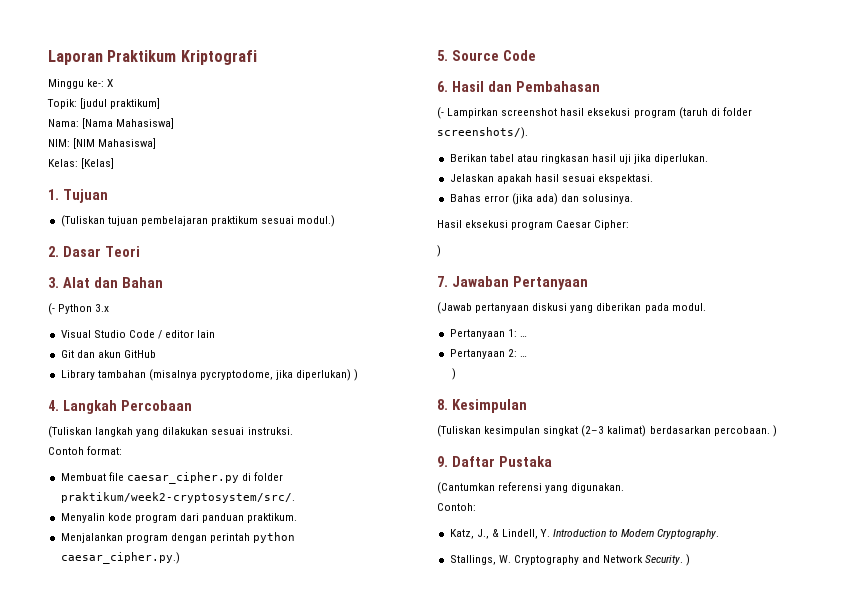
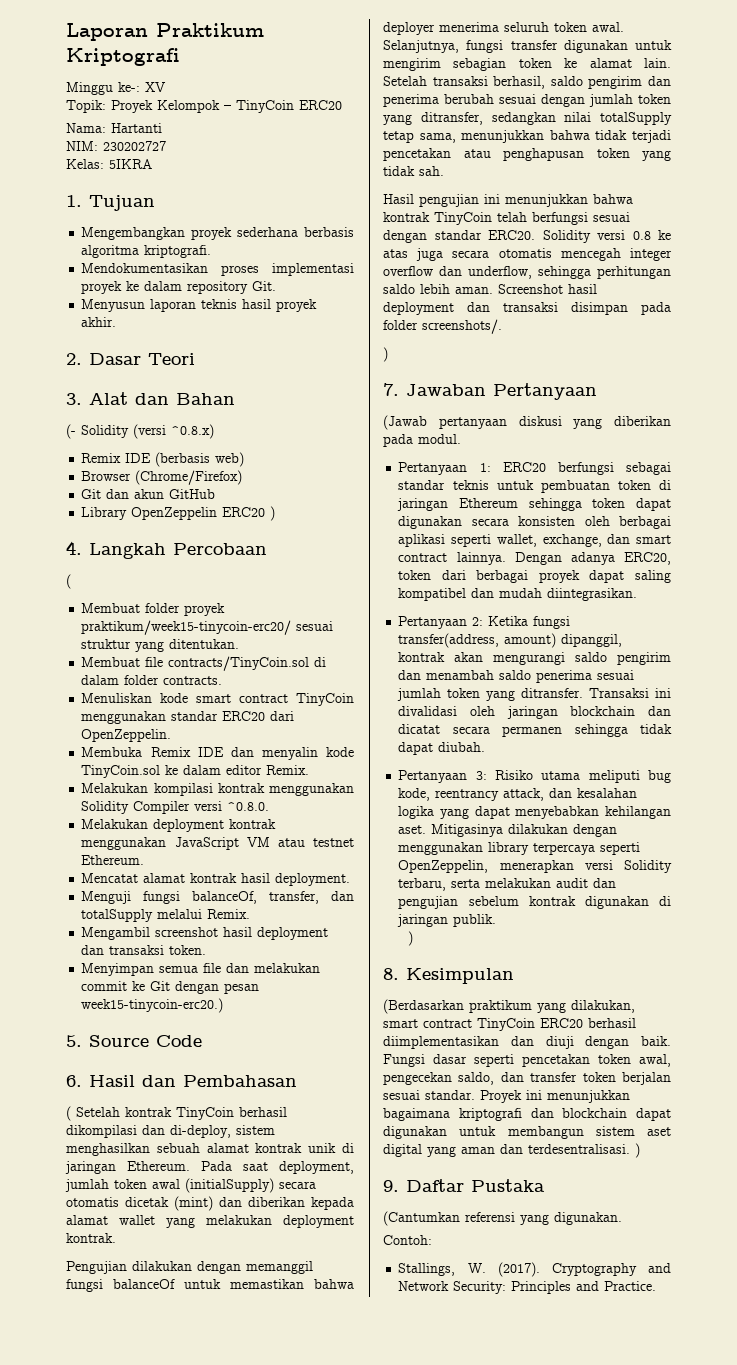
[107,79,114,87] X -> [145,82,166,92] XV
[80,98,161,109] [judul praktikum] -> [111,100,342,113] Proyek Kelompok – TinyCoin ERC20
[82,118,175,129] [Nama Mahasiswa] -> [111,123,162,133] Hartanti
[73,138,157,149] [NIM Mahasiswa] -> [103,141,166,151] 230202727
[81,158,115,169] [Kelas] -> [109,159,152,169] 5IKRA
[60,215,336,227] (Tuliskan tujuan pembelajaran praktikum sesuai modul.) -> [81,227,354,240] [81,245,212,258] [81,263,354,276] [81,281,277,294] [81,299,318,312] [81,317,117,327] Mengembangkan proyek sederhana berbasis algoritma kriptografi. // Mendokumentasikan proses implementasi proyek ke dalam repository Git. // Menyusun laporan teknis hasil proyek akhir.
[58,304,110,314] [60,330,216,339] Python 3.x // Visual Studio Code / editor lain -> [81,424,214,439] [81,452,245,467] [81,470,243,485] Solidity (versi ^0.8.x) // Remix IDE (berbasis web) // Browser (Chrome/Firefox)
[97,369,352,381] tambahan (misalnya pycryptodome, jika diperlukan) -> [131,507,266,520] OpenZeppelin ERC20
[48,426,293,438] [48,446,123,455] [60,472,284,484] [60,492,295,503] [60,513,298,523] [60,532,296,543] [60,552,180,564] (Tuliskan langkah yang dilakukan sesuai instruksi. // Contoh format: // Membuat file caesar_cipher.py di folder praktikum/week2-cryptosystem/src/. // Menyalin kode program dari panduan praktikum. // Menjalankan program dengan perintah python caesar_cipher.py.) -> [66,574,71,589] [81,603,226,616] [81,620,334,635] [81,639,240,652] [81,656,327,671] [81,675,223,685] [81,693,354,706] [81,711,295,724] [81,729,172,742] [81,747,354,760] [81,765,310,778] [81,783,355,796] [81,801,270,814] [81,819,277,832] [81,837,354,850] [81,855,145,865] [81,873,351,886] [81,891,354,904] [81,909,251,922] [81,927,329,940] [81,945,207,955] [81,963,321,976] [81,981,260,994] [81,998,224,1013] ( // Membuat folder proyek praktikum/week15-tinycoin-erc20/ sesuai struktur yang ditentukan. // Membuat file contracts/TinyCoin.sol di dalam folder contracts. // Menuliskan kode smart contract TinyCoin menggunakan standar ERC20 dari OpenZeppelin. // Membuka Remix IDE dan menyalin kode TinyCoin.sol ke dalam editor Remix. // Melakukan kompilasi kontrak menggunakan Solidity Compiler versi ^0.8.0. // Melakukan deployment kontrak menggunakan JavaScript VM atau testnet Ethereum. // Mencatat alamat kontrak hasil deployment. // Menguji fungsi balanceOf, transfer, dan totalSupply melalui Remix. // Mengambil screenshot hasil deployment dan transaksi token. // Menyimpan semua file dan melakukan commit ke Git dengan pesan week15-tinycoin-erc20.)
[437,107,752,119] [437,127,528,139] [449,154,709,164] [449,174,654,184] [449,193,634,205] [437,220,630,230] (- Lampirkan screenshot hasil eksekusi program (taruh di folder screenshots/). // Berikan tabel atau ringkasan hasil uji jika diperlukan. // Jelaskan apakah hasil sesuai ekspektasi. // Bahas error (jika ada) dan solusinya. // Hasil eksekusi program Caesar Cipher: -> [66,1106,287,1121] [66,1125,275,1138] [66,1143,355,1156] [65,1161,354,1174] [65,1178,316,1193] [66,1196,354,1211] [66,1215,354,1228] [66,1233,116,1243] [66,1261,313,1274] [66,1279,354,1292] [383,22,624,35] [383,40,672,53] [383,58,671,71] [383,76,671,89] [383,94,671,107] [383,112,672,125] [383,130,671,143] [383,148,671,161] [383,166,444,176] [383,194,633,207] [383,212,630,225] [383,230,671,243] [383,248,672,261] [383,266,671,279] [383,284,597,294] [383,302,671,315] [383,319,502,334] ( Setelah kontrak TinyCoin berhasil dikompilasi dan di-deploy, sistem menghasilkan sebuah alamat kontrak unik di jaringan Ethereum. Pada saat deployment, jumlah token awal (initialSupply) secara otomatis dicetak (mint) dan diberikan kepada alamat wallet yang melakukan deployment kontrak. // Pengujian dilakukan dengan memanggil fungsi balanceOf untuk memastikan bahwa deployer menerima seluruh token awal. Selanjutnya, fungsi transfer digunakan untuk mengirim sebagian token ke alamat lain. Setelah transaksi berhasil, saldo pengirim dan penerima berubah sesuai dengan jumlah token yang ditransfer, sedangkan nilai totalSupply tetap sama, menunjukkan bahwa tidak terjadi pencetakan atau penghapusan token yang tidak sah. // Hasil pengujian ini menunjukkan bahwa kontrak TinyCoin telah berfungsi sesuai dengan standar ERC20. Solidity versi 0.8 ke atas juga secara otomatis mencegah integer overflow dan underflow, sehingga perhitungan saldo lebih aman. Screenshot hasil deployment dan transaksi disimpan pada folder screenshots/.
[519,336,527,337] [449,349,527,359] [451,368,456,380] [437,399,527,413] [437,425,770,437] … // Pertanyaan 2: … // ) // 8. Kesimpulan // (Tuliskan kesimpulan singkat (2–3 kalimat) berdasarkan percobaan. -> [502,462,671,475] [398,480,671,493] [397,498,671,511] [398,516,671,529] [398,534,671,547] [398,552,671,565] [398,570,671,583] [398,588,638,601] [398,616,571,629] [398,633,623,648] [398,652,671,665] [398,670,635,683] [397,688,671,701] [398,706,671,719] [398,724,672,737] [398,742,486,755] [398,770,671,783] [398,788,638,801] [398,806,671,819] [398,824,618,837] [398,842,641,855] [398,860,672,873] [398,878,617,891] [398,896,671,909] [397,914,497,927] [408,931,414,946] [383,968,514,984] [383,999,635,1014] [383,1018,636,1031] [383,1036,671,1049] [383,1054,671,1067] [383,1072,671,1085] [383,1090,630,1103] [383,1108,671,1121] [383,1126,671,1139] [383,1144,630,1157] ERC20 berfungsi sebagai standar teknis untuk pembuatan token di jaringan Ethereum sehingga token dapat digunakan secara konsisten oleh berbagai aplikasi seperti wallet, exchange, dan smart contract lainnya. Dengan adanya ERC20, token dari berbagai proyek dapat saling kompatibel dan mudah diintegrasikan. // Pertanyaan 2: Ketika fungsi transfer(address, amount) dipanggil, kontrak akan mengurangi saldo pengirim dan menambah saldo penerima sesuai jumlah token yang ditransfer. Transaksi ini divalidasi oleh jaringan blockchain dan dicatat secara permanen sehingga tidak dapat diubah. // Pertanyaan 3: Risiko utama meliputi bug kode, reentrancy attack, dan kesalahan logika yang dapat menyebabkan kehilangan aset. Mitigasinya dilakukan dengan menggunakan library terpercaya seperti OpenZeppelin, menerapkan versi Solidity terbaru, serta melakukan audit dan pengujian sebelum kontrak digunakan di jaringan publik. // ) // 8. Kesimpulan // (Berdasarkan praktikum yang dilakukan, smart contract TinyCoin ERC20 berhasil diimplementasikan dan diuji dengan baik. Fungsi dasar seperti pencetakan token awal, pengecekan saldo, dan transfer token berjalan sesuai standar. Proyek ini menunjukkan bagaimana kriptografi dan blockchain dapat digunakan untuk membangun sistem aset digital yang aman dan terdesentralisasi.
[449,529,720,539] // Katz, J., & Lindell, Y. Introduction to Modern Cryptography. -> (432, 1240) none
(511, 559) none -> [497,1262,540,1277] (2017).
[645,554,691,566] Security. ) -> [453,1281,657,1294] Security: Principles and Practice.

